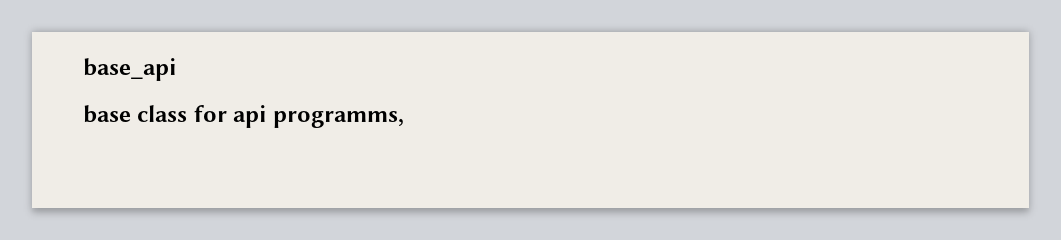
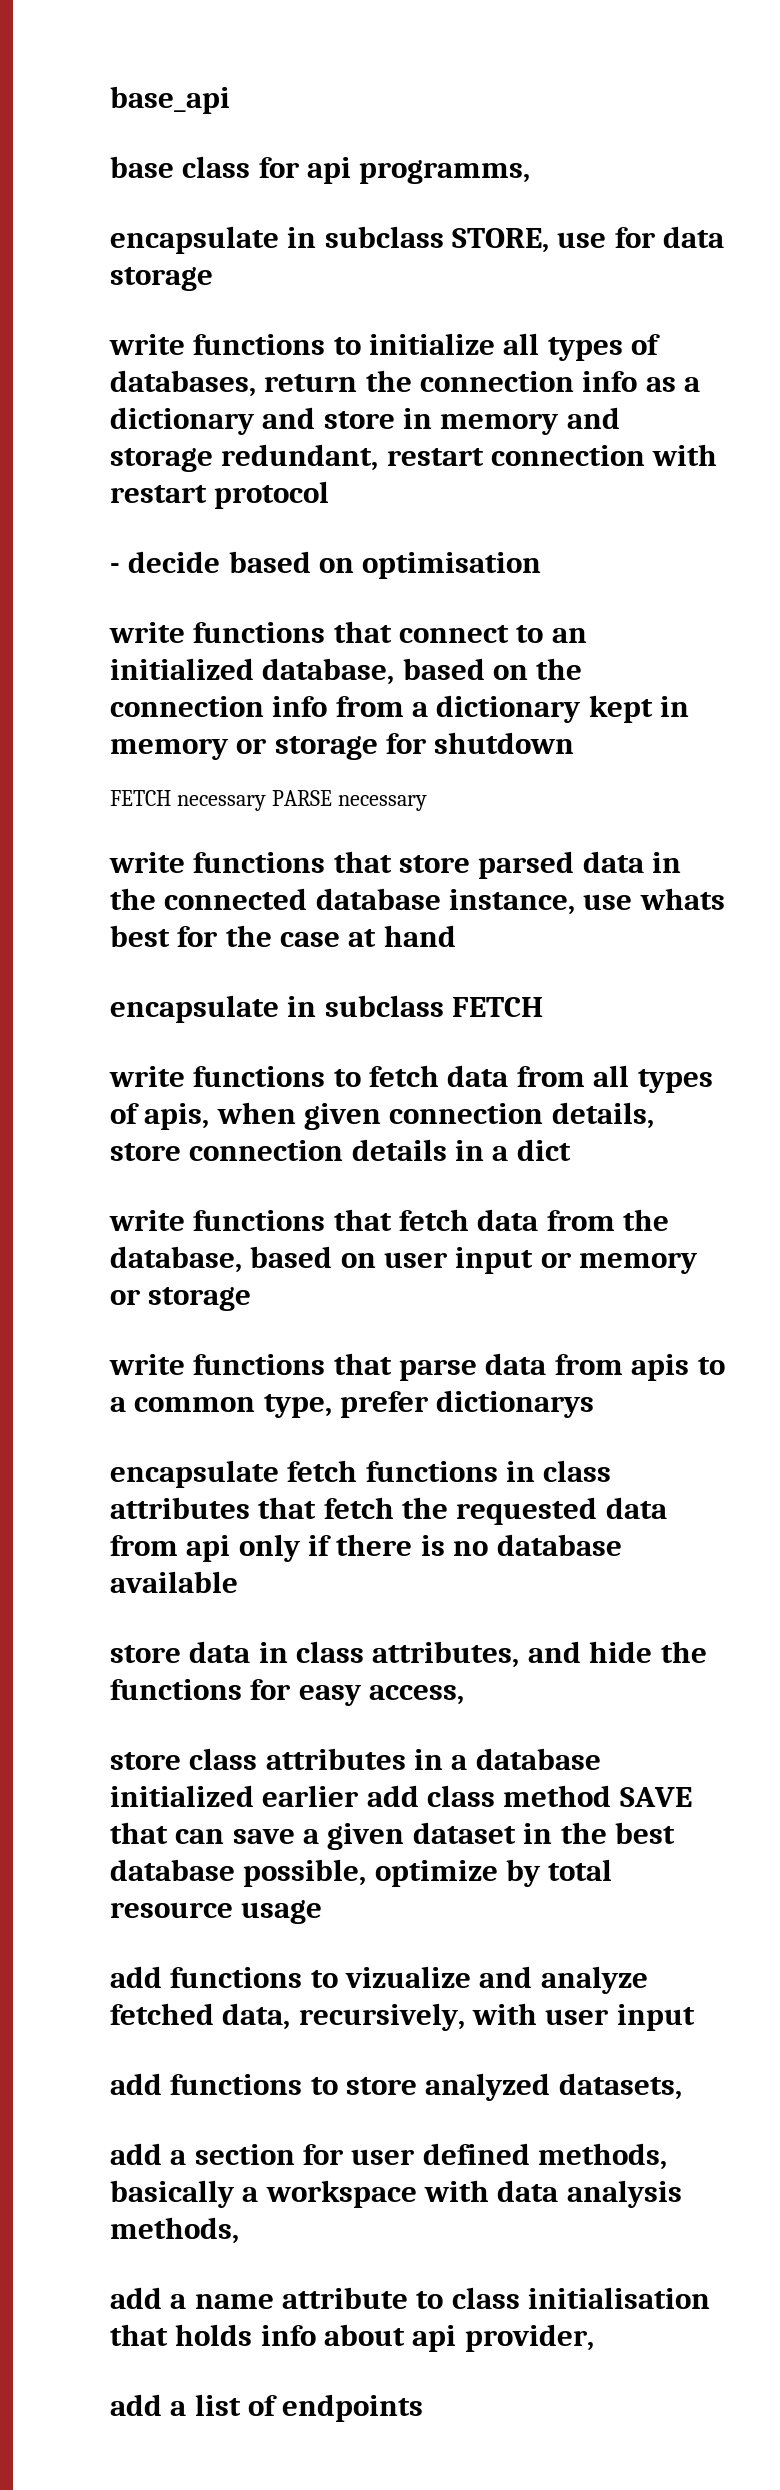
(404, 119) none -> [110,226,725,254] [110,267,213,291] [109,333,661,361] [110,370,701,397] [110,407,620,435] [110,444,718,472] [110,481,330,509] [110,551,542,579] [109,621,587,643] [110,658,583,685] [110,695,690,723] [110,732,575,760] [110,790,427,811] [109,851,682,879] [110,888,725,915] [110,925,456,947] [110,995,544,1023] [109,1065,713,1093] [110,1102,654,1130] [110,1139,571,1161] [109,1209,670,1231] [110,1246,699,1274] [110,1287,252,1311] [109,1353,725,1381] [110,1390,595,1418] [110,1460,612,1488] [110,1497,667,1525] [110,1534,622,1562] [110,1571,238,1593] [110,1641,707,1668] [110,1679,465,1706] [110,1748,601,1770] [110,1785,692,1807] [110,1822,675,1850] [110,1859,613,1887] [110,1900,323,1924] [110,1966,648,1994] [110,2003,695,2031] [110,2073,682,2101] [110,2143,668,2170] [110,2180,682,2208] [110,2217,239,2244] [110,2287,711,2309] [110,2324,594,2352] [110,2394,424,2422] // encapsulate in subclass STORE, use for data storage // write functions to initialize all types of databases, return the connection info as a dictionary and store in memory and storage redundant, restart connection with restart protocol // - decide based on optimisation // write functions that connect to an initialized database, based on the connection info from a dictionary kept in memory or storage for shutdown // FETCH necessary PARSE necessary // write functions that store parsed data in the connected database instance, use whats best for the case at hand // encapsulate in subclass FETCH // write functions to fetch data from all types of apis, when given connection details, store connection details in a dict // write functions that fetch data from the database, based on user input or memory or storage // write functions that parse data from apis to a common type, prefer dictionarys // encapsulate fetch functions in class attributes that fetch the requested data from api only if there is no database available // store data in class attributes, and hide the functions for easy access, // store class attributes in a database initialized earlier add class method SAVE that can save a given dataset in the best database possible, optimize by total resource usage // add functions to vizualize and analyze fetched data, recursively, with user input // add functions to store analyzed datasets, // add a section for user defined methods, basically a workspace with data analysis methods, // add a name attribute to class initialisation that holds info about api provider, // add a list of endpoints

